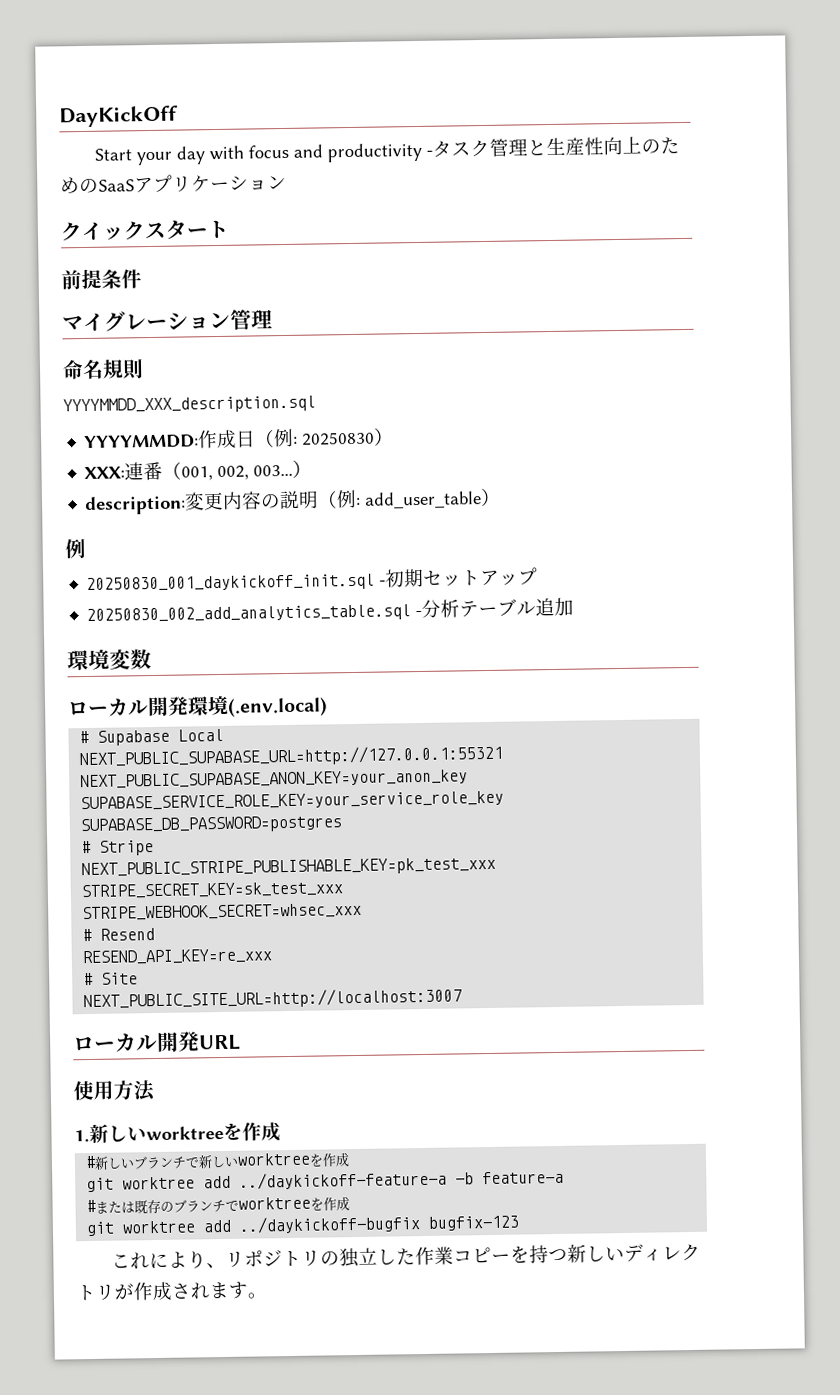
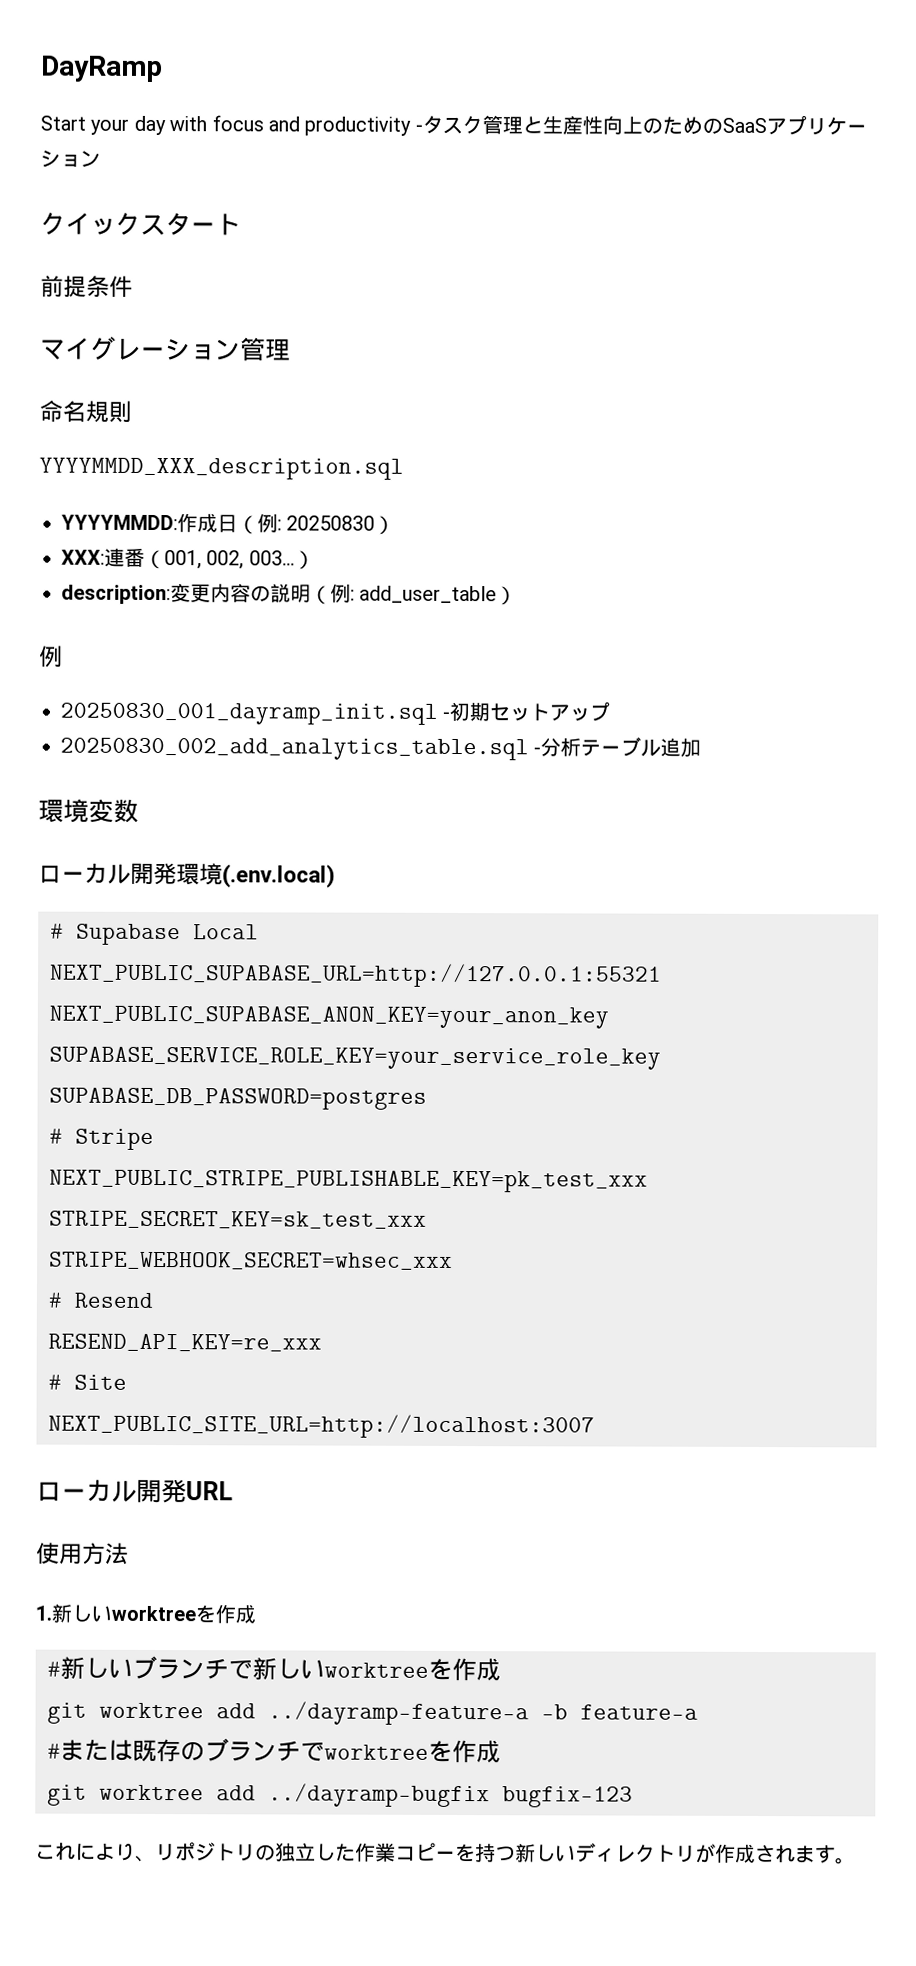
[59,105,178,128] DayKickOff -> [40,55,163,83] DayRamp
[86,573,376,593] 20250830_001_daykickoff_init.sql -> [60,702,438,725] 20250830_001_dayramp_init.sql
[239,1170,448,1190] ../daykickoff-feature-a -> [268,1701,529,1726] ../dayramp-feature-a
[239,1215,422,1234] ../daykickoff-bugfix -> [268,1783,490,1808] ../dayramp-bugfix

